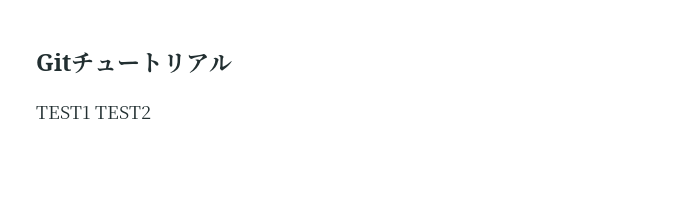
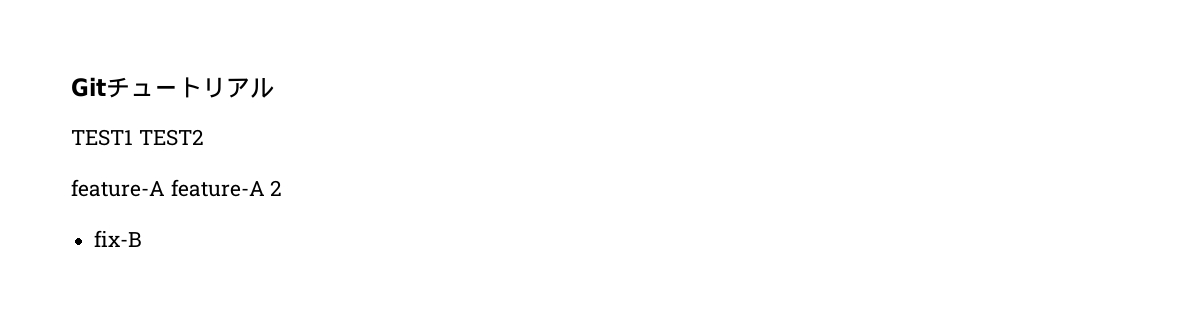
(151, 112) none -> [71,179,283,197] [94,230,143,247] // feature-A feature-A 2 // fix-B

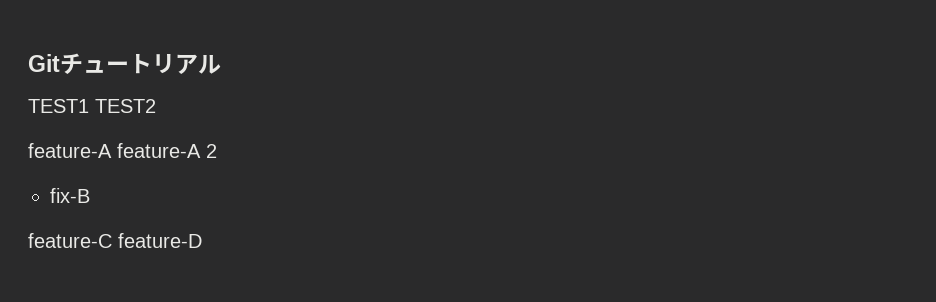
(143, 238) none -> [28,233,202,248] // feature-C feature-D

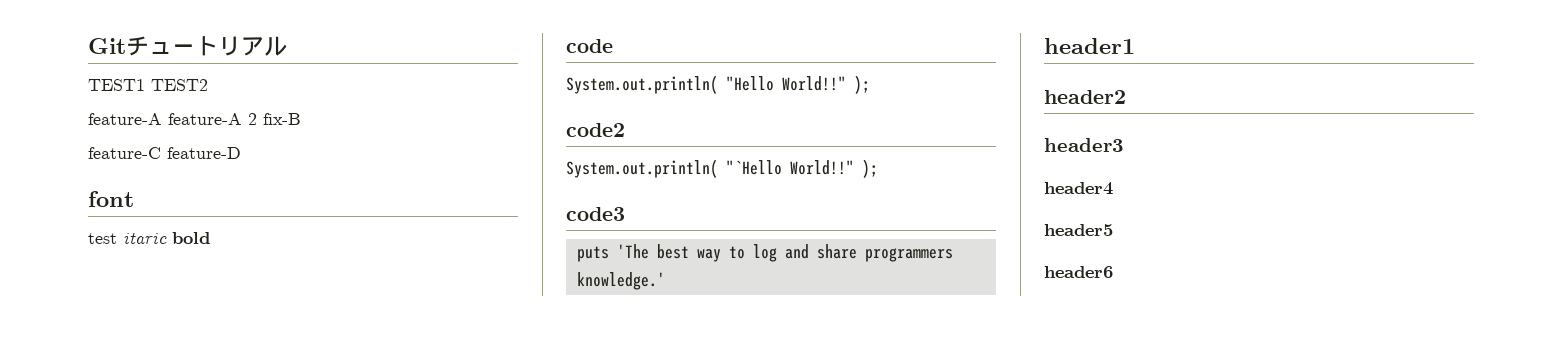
(217, 151) // -> (257, 119) none
(202, 240) none -> [88,191,134,207] [88,232,210,244] [566,39,613,53] [566,75,870,94] [566,123,625,137] [566,159,878,178] [566,207,625,221] [576,244,953,262] [576,272,665,290] [1044,38,1135,54] [1044,90,1126,104] [1044,138,1124,152] [1044,182,1113,195] [1044,224,1113,236] [1044,266,1113,278] // font // test itaric bold // code // System.out.println( "Hello World!!" ); // code2 // System.out.println( "`Hello World!!" ); // code3 // puts 'The best way to log and share programmers knowledge.' // header1 // header2 // header3 // header4 // header5 // header6

